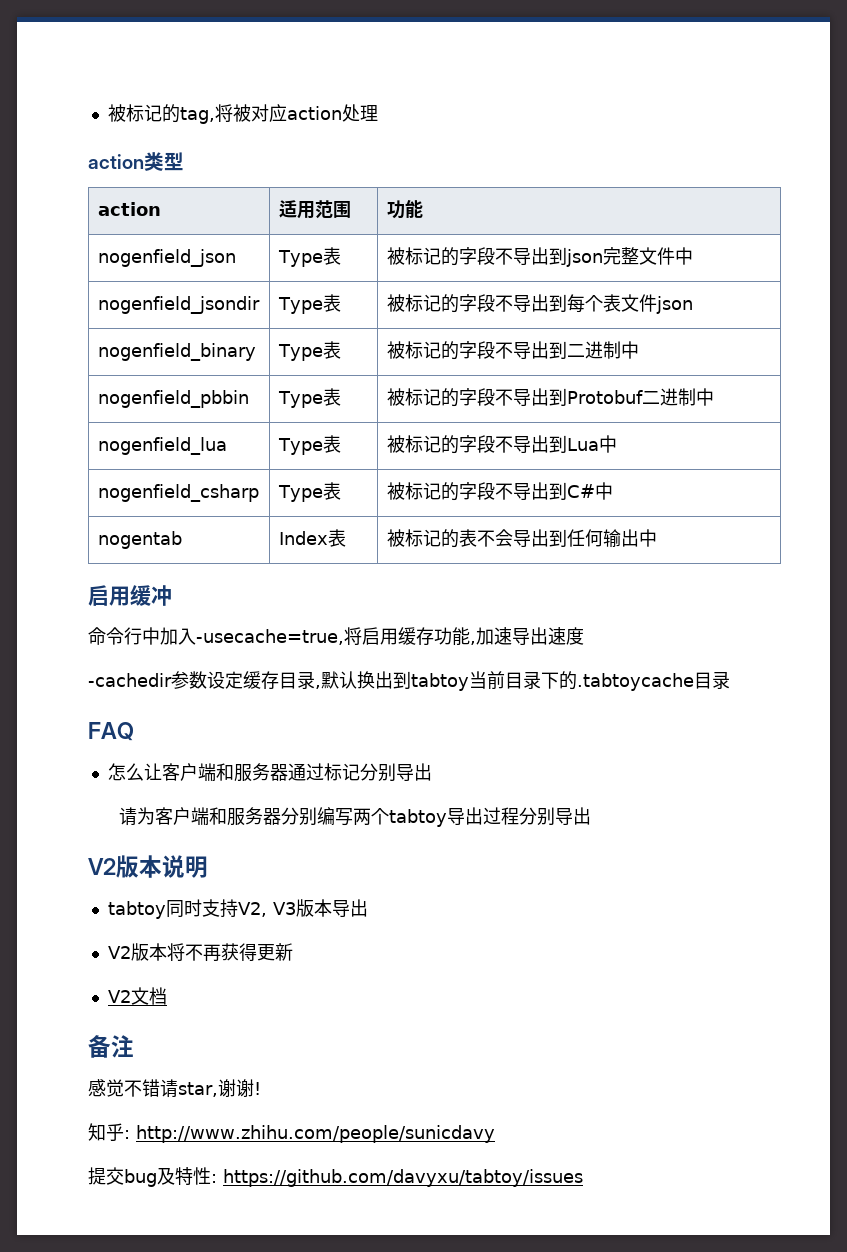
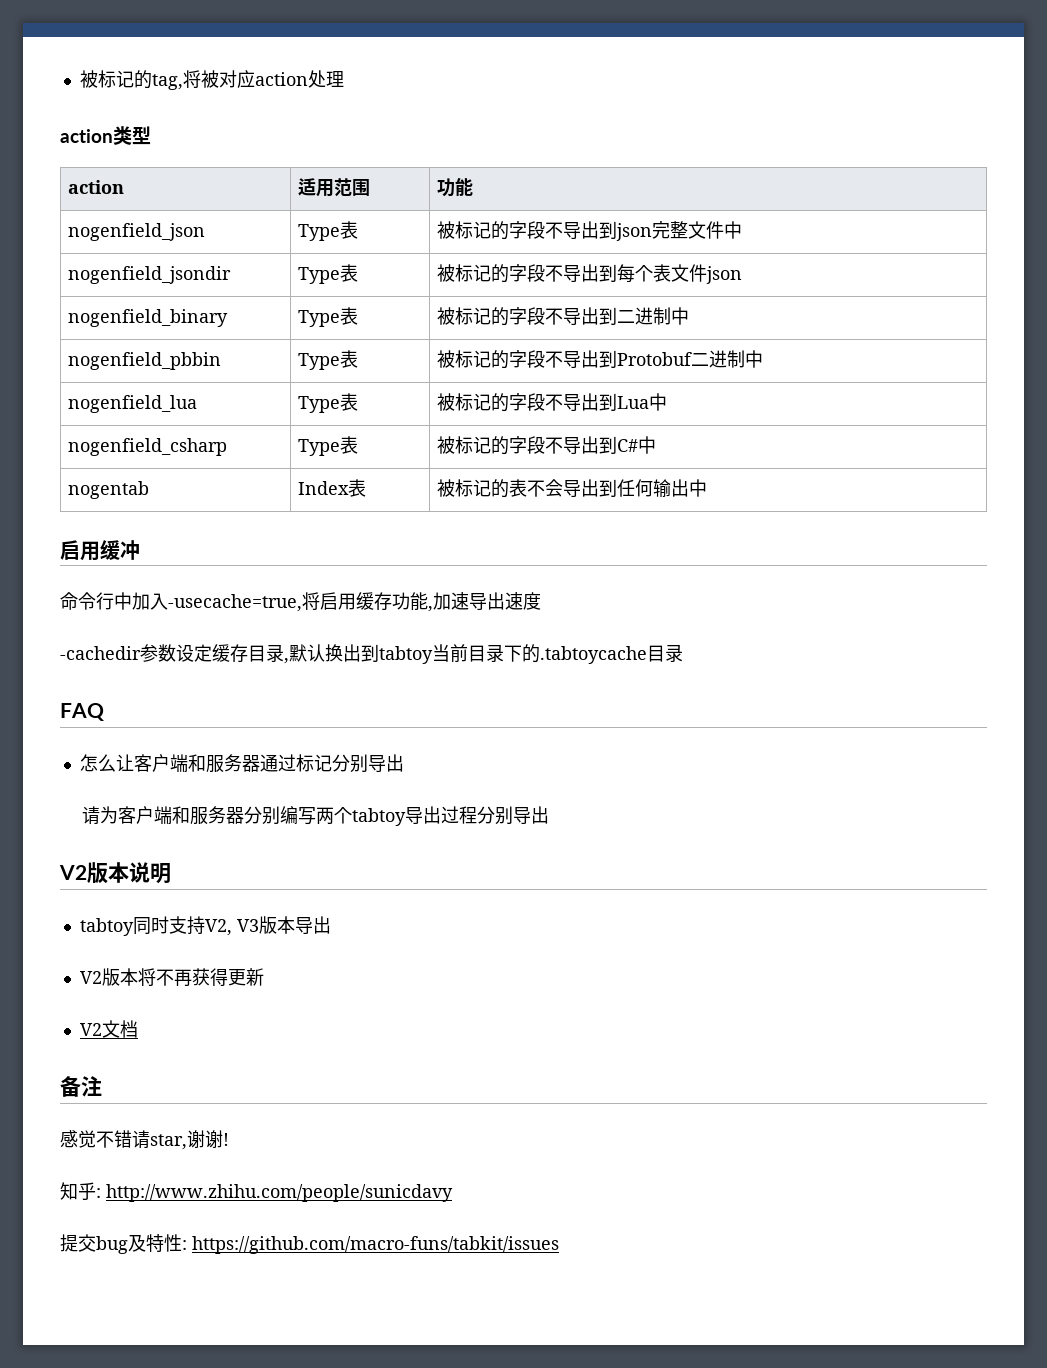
[223,1169,583,1187] https://github.com/davyxu/tabtoy/issues -> [192,1236,559,1254] https://github.com/macro-funs/tabkit/issues

